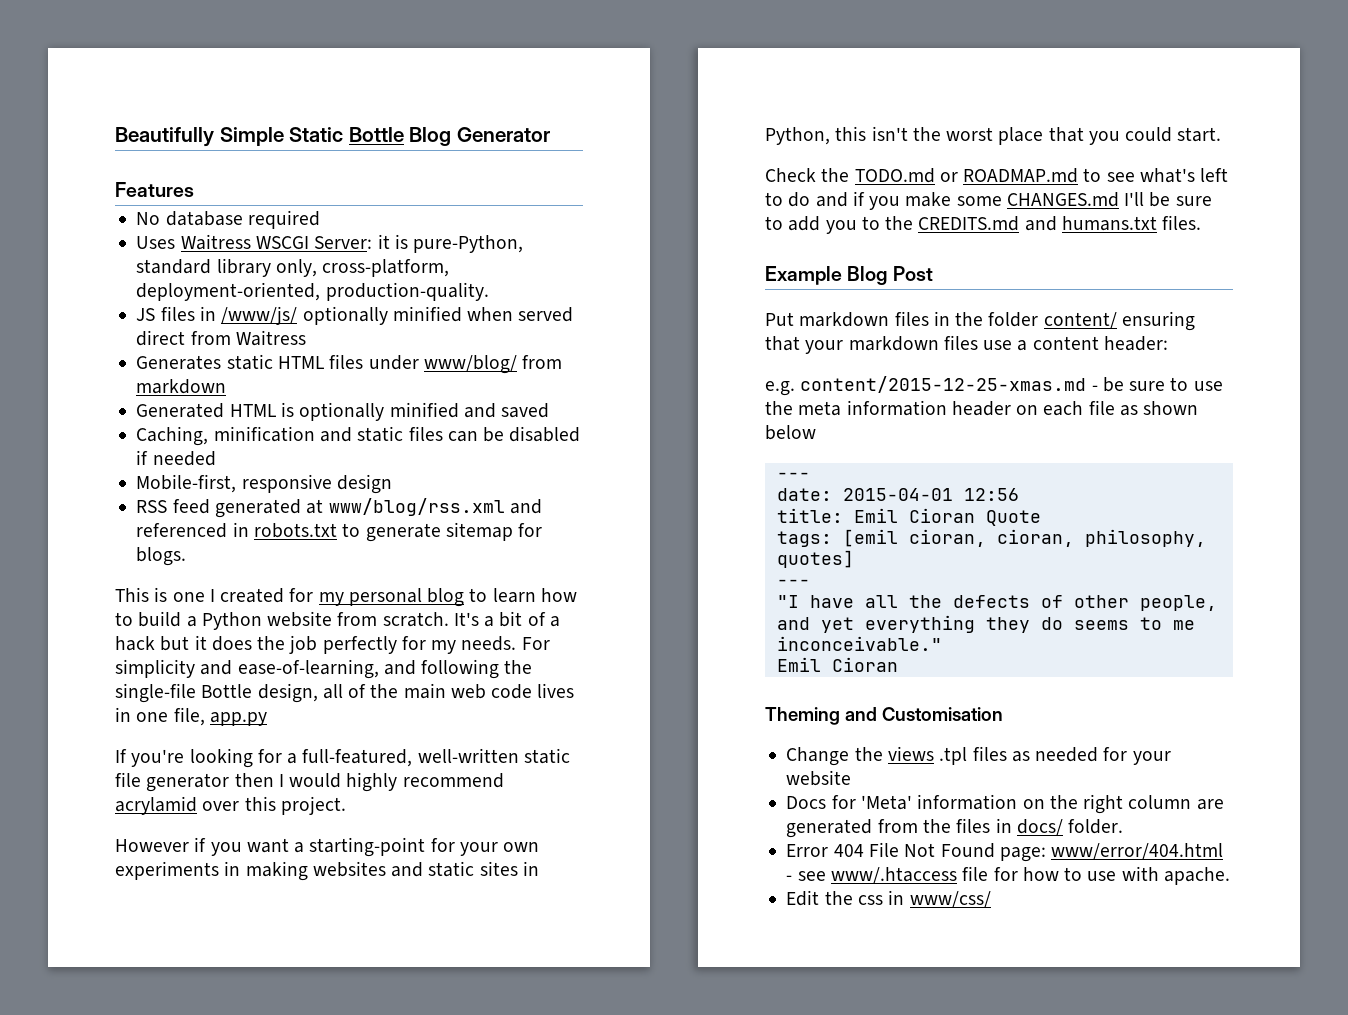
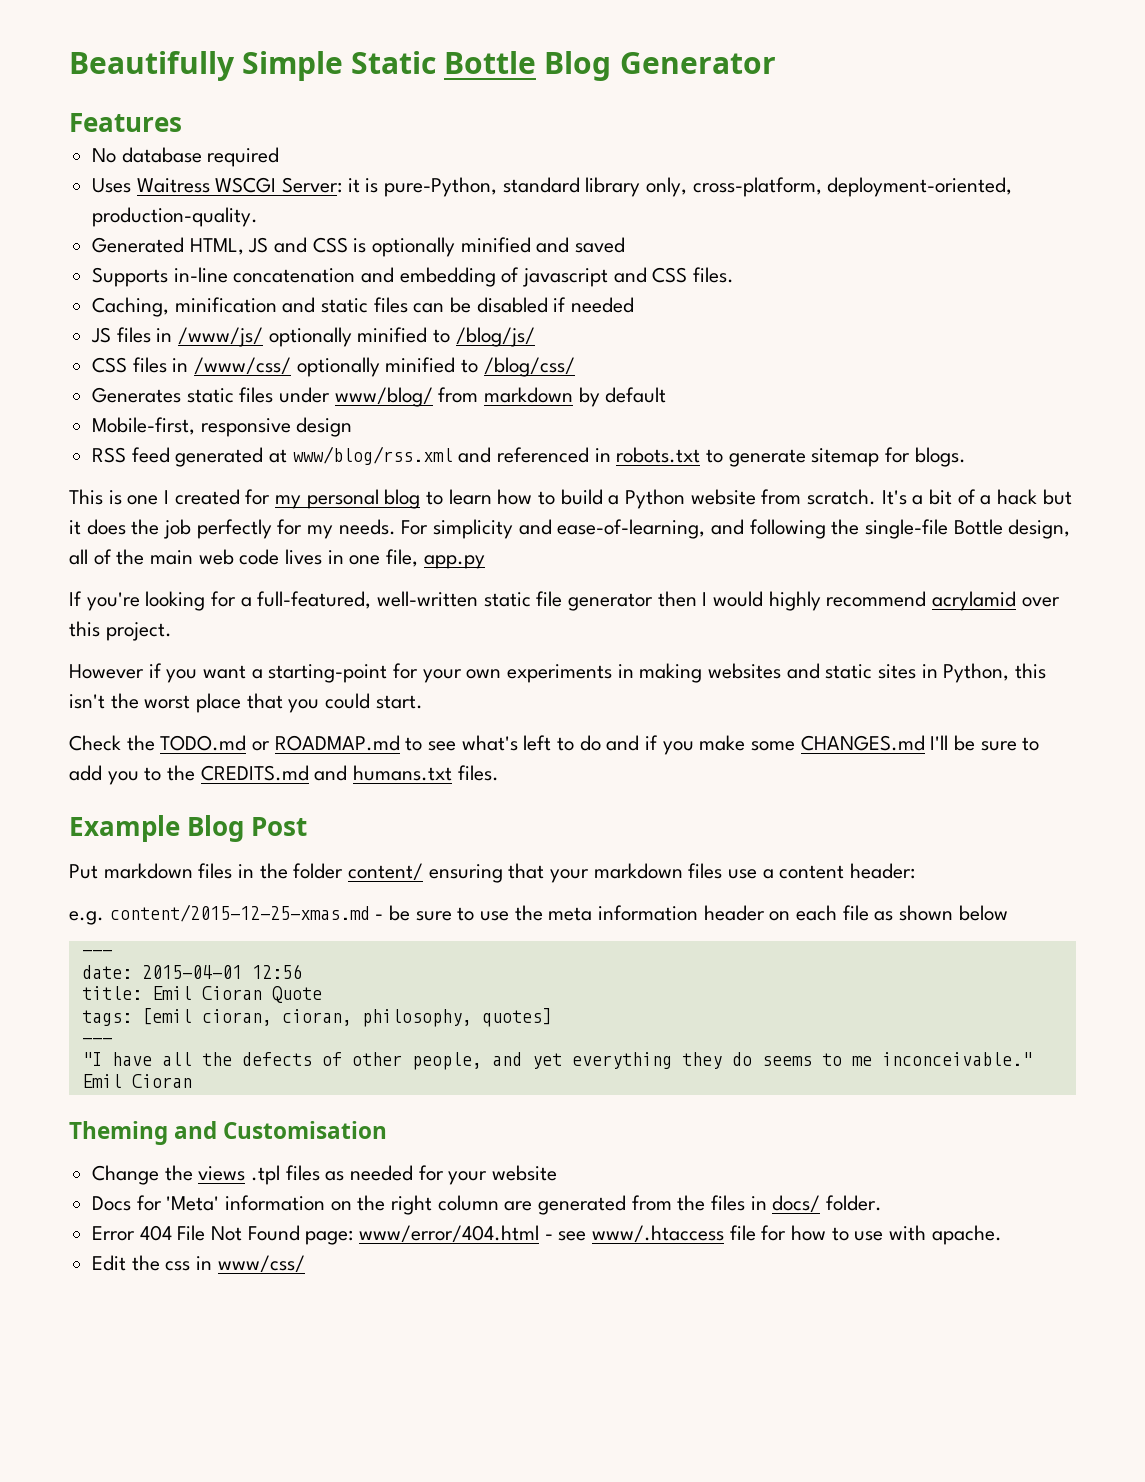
[136,306,574,325] [136,330,306,346] [136,354,563,374] [136,379,227,394] [136,403,276,418] JS files in /www/js/ optionally minified when served direct from Waitress // Generates static HTML files under www/blog/ from markdown // Generated HTML -> [92,237,348,255] Generated HTML, JS and CSS
(550, 410) none -> [92,267,735,287] // Supports in-line concatenation and embedding of javascript and CSS files.
(216, 458) none -> [91,327,535,347] [92,357,575,377] [92,387,667,407] // JS files in /www/js/ optionally minified to /blog/js/ // CSS files in /www/css/ optionally minified to /blog/css/ // Generates static files under www/blog/ from markdown by default

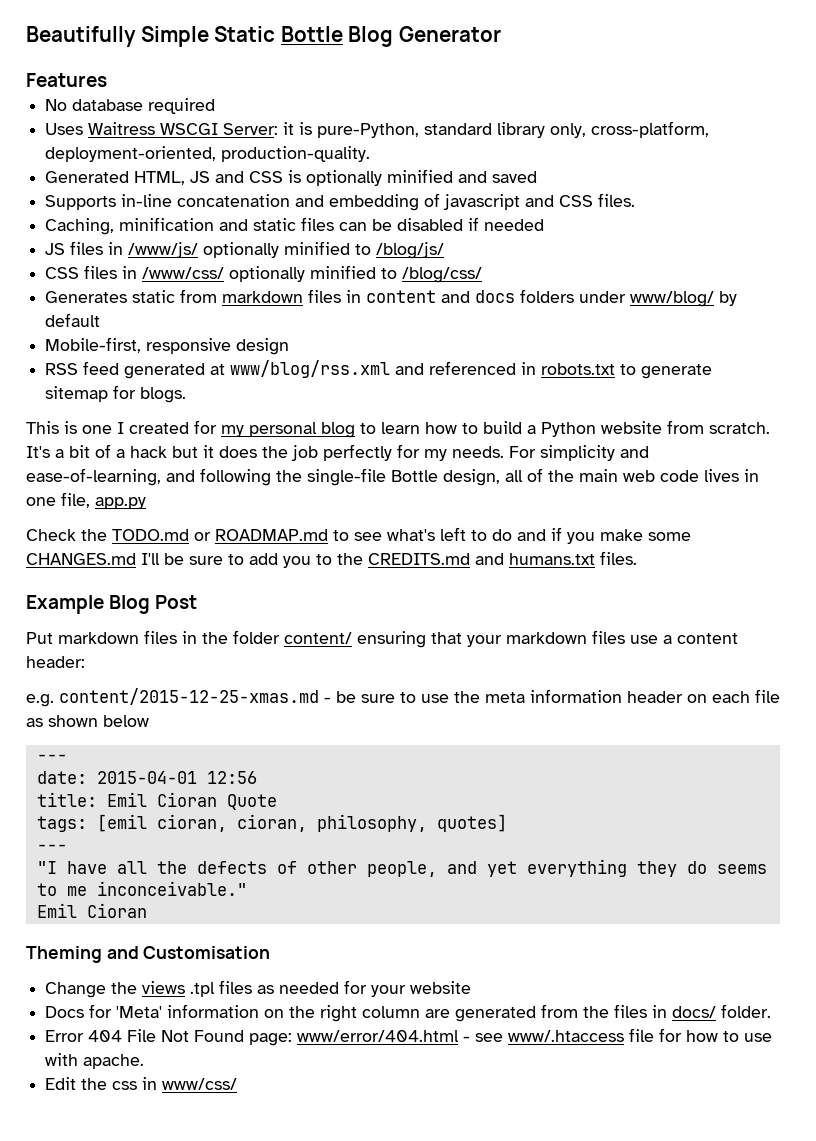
[239,387,574,407] files under www/blog/ from markdown -> [180,289,715,307] from markdown files in content and docs folders under www/blog/
[69,591,1060,611] [69,621,172,641] [69,663,1047,683] [69,693,423,713] // If you're looking for a full-featured, well-written static file generator then I would highly recommend acrylamid over this project. // However if you want a starting-point for your own experiments in making websites and static sites in Python, this isn't the worst place that you could start. -> (146, 503) none

